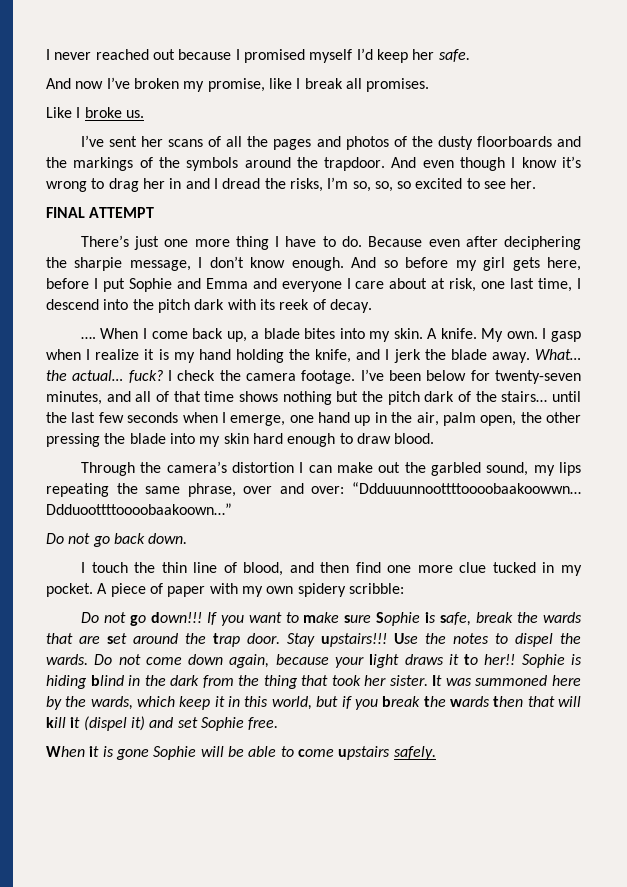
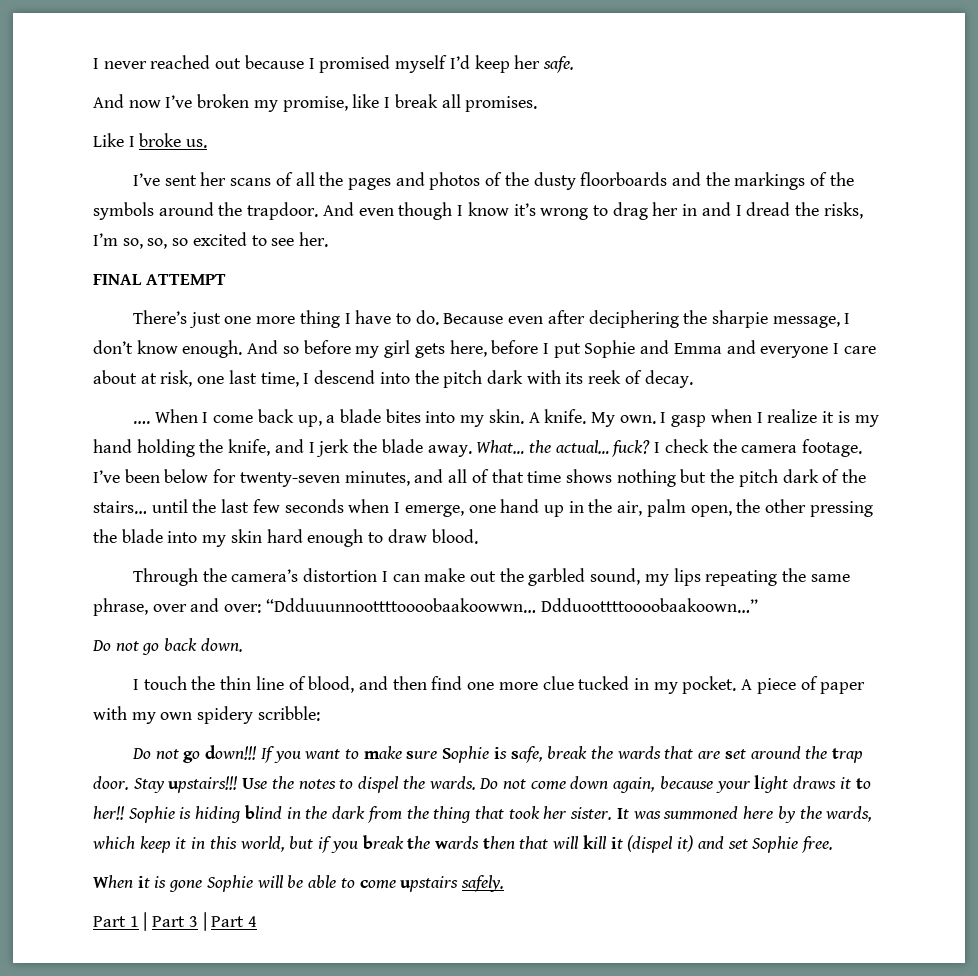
(436, 753) none -> [93,912,258,931] // Part 1 | Part 3 | Part 4

